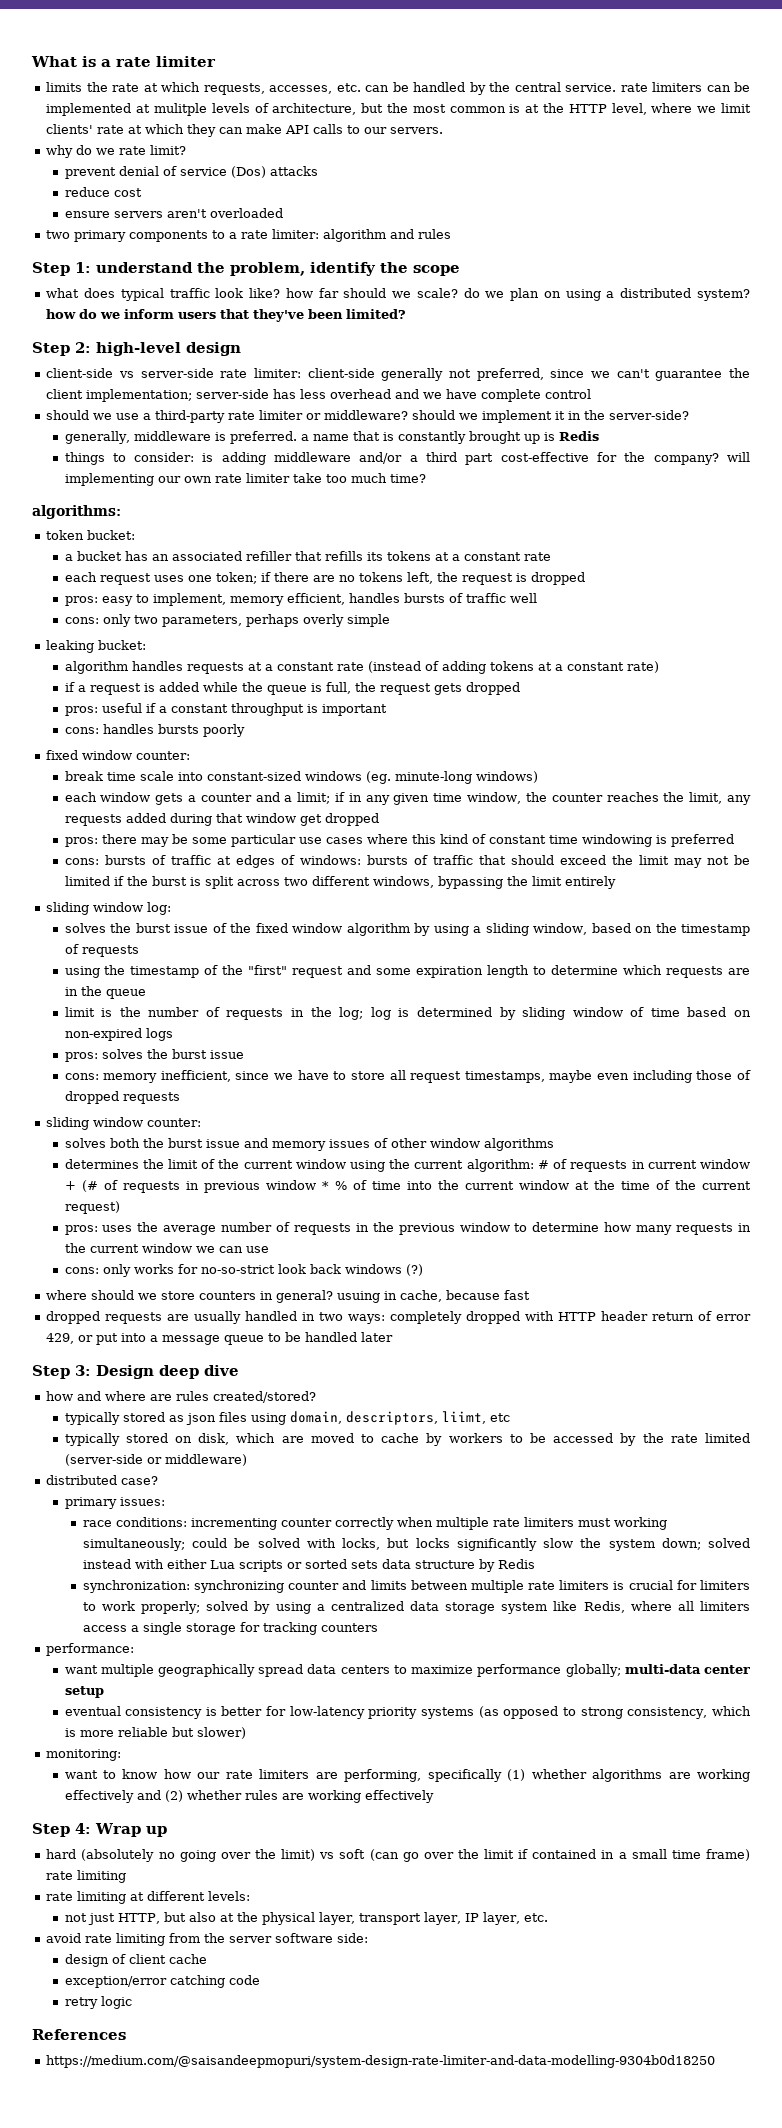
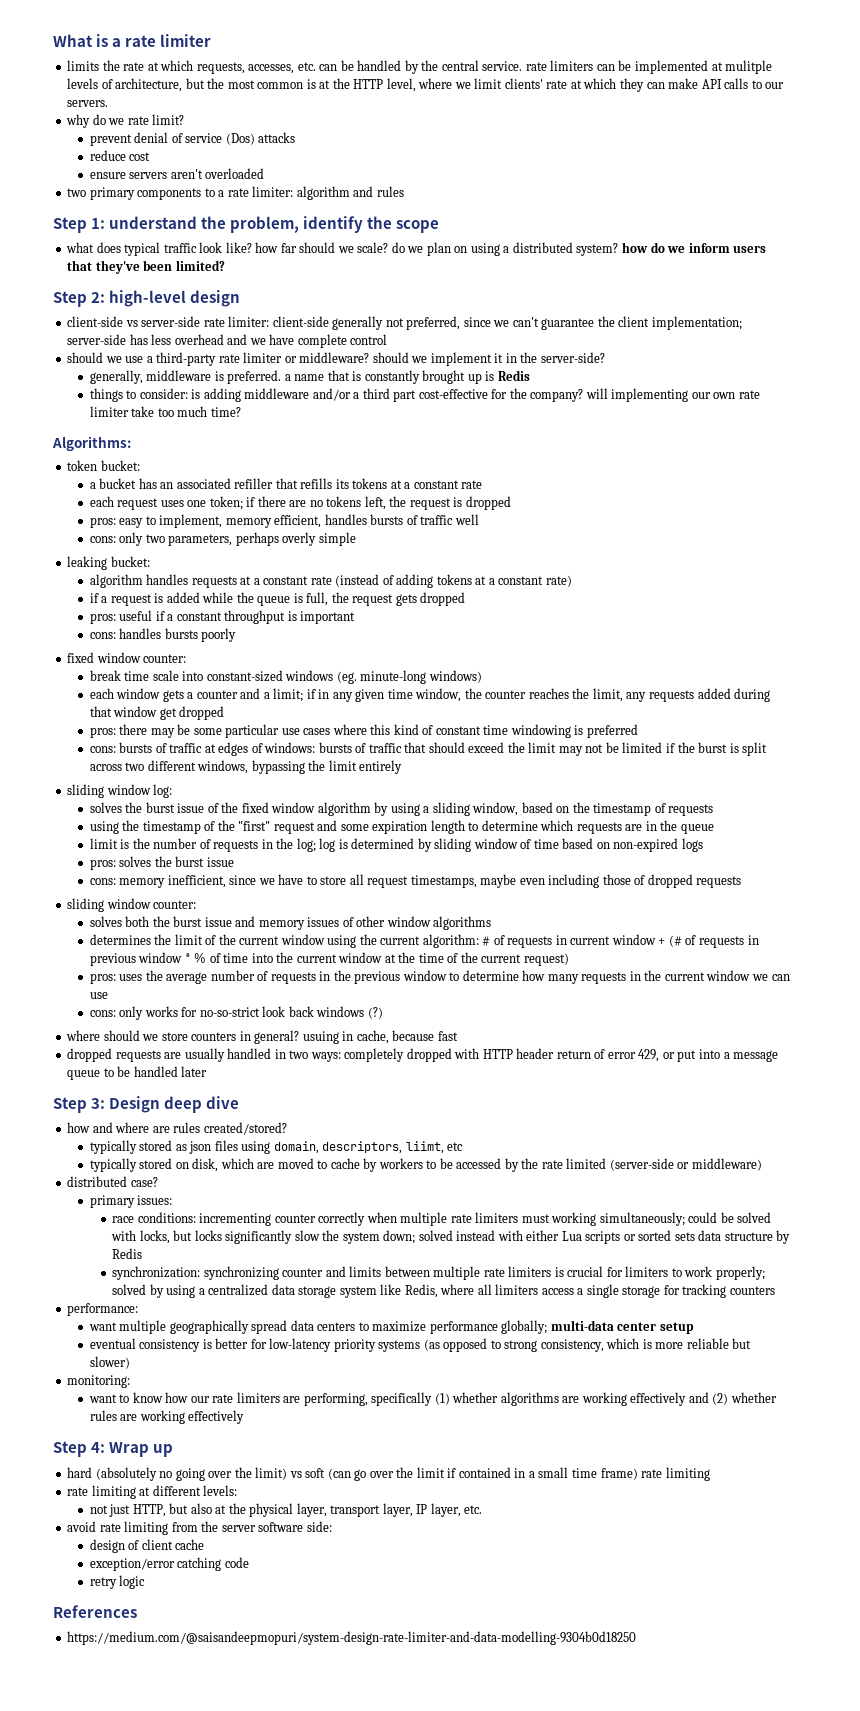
[32,505,121,519] algorithms: -> [52,436,131,451] Algorithms:

